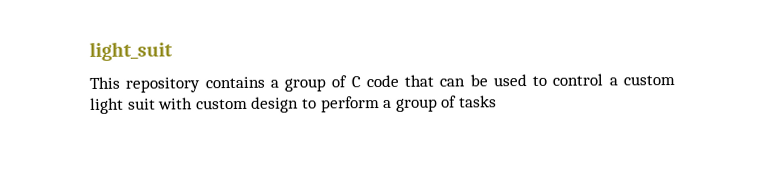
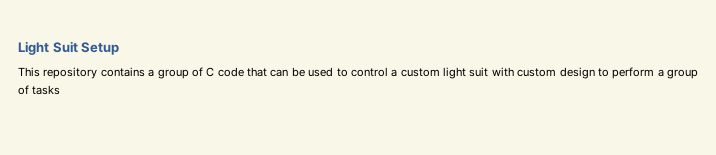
[89,41,173,61] light_suit -> [18,41,120,55] Light Suit Setup

